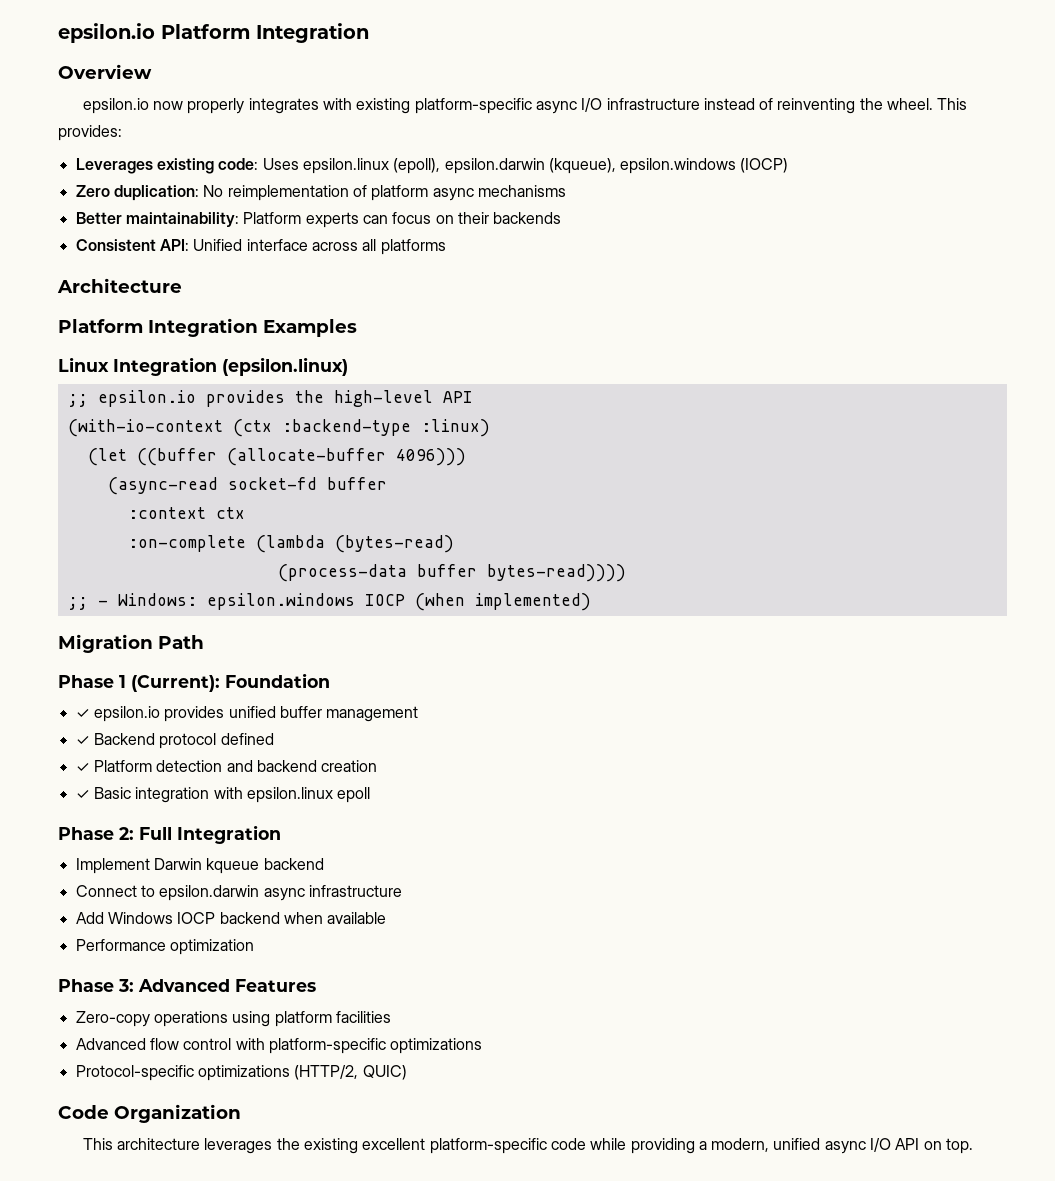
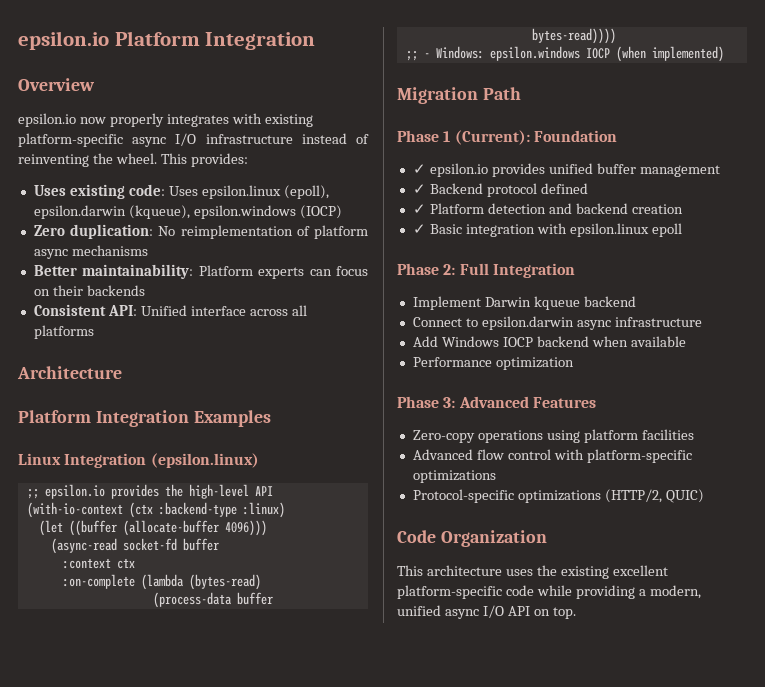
[75,158,153,174] Leverages -> [33,185,66,196] Uses
[204,1138,273,1154] leverages -> [505,569,533,576] uses

